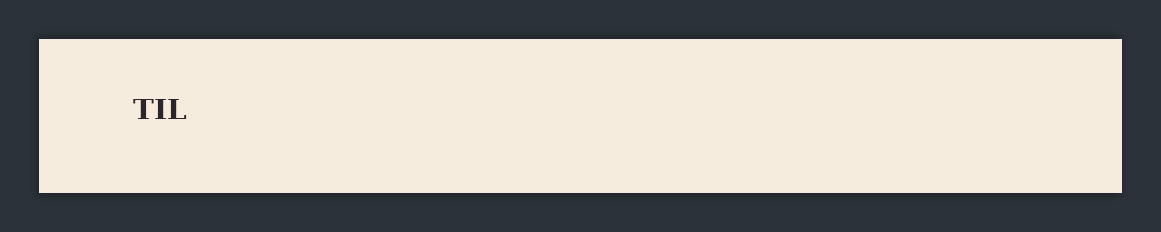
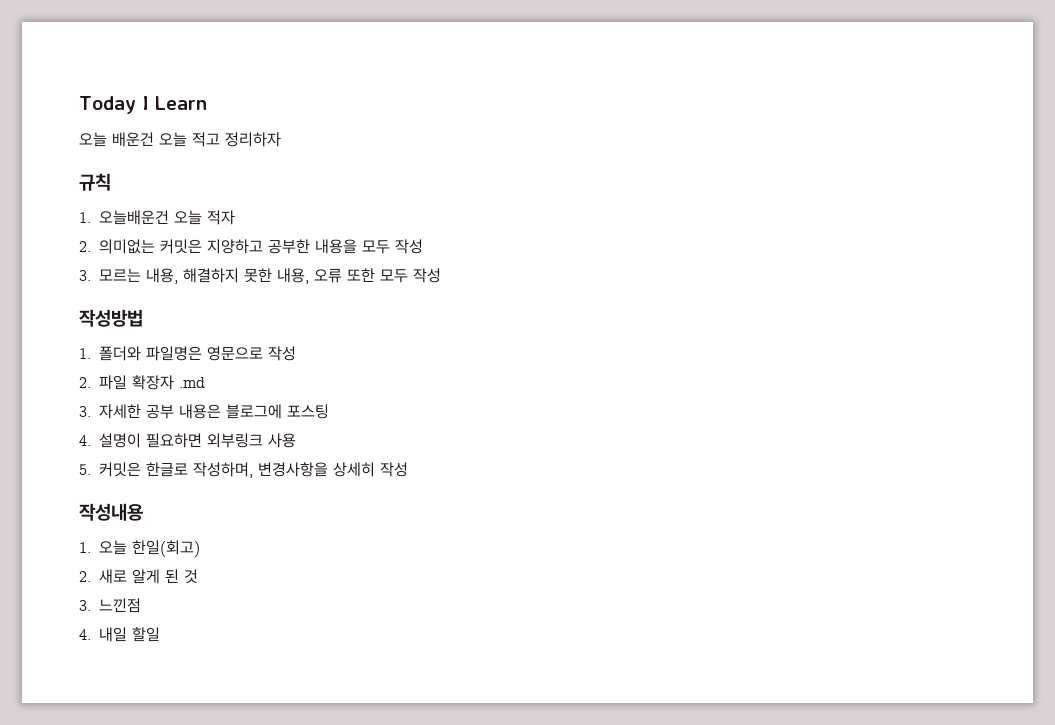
[133,99,187,119] TIL -> [79,96,207,114] [79,132,281,147] [79,173,111,191] [79,210,235,225] [79,239,423,254] [79,268,441,284] [79,309,143,327] [79,346,296,361] [79,375,205,390] [79,404,329,419] [79,433,296,448] [79,462,408,478] [79,503,143,521] [79,540,200,557] [79,569,198,584] [79,598,141,613] [79,627,160,642] Today I Learn // 오늘 배운건 오늘 적고 정리하자 // 규칙 // 1. 오늘배운건 오늘 적자 // 2. 의미없는 커밋은 지양하고 공부한 내용을 모두 작성 // 3. 모르는 내용, 해결하지 못한 내용, 오류 또한 모두 작성 // 작성방법 // 1. 폴더와 파일명은 영문으로 작성 // 2. 파일 확장자 .md // 3. 자세한 공부 내용은 블로그에 포스팅 // 4. 설명이 필요하면 외부링크 사용 // 5. 커밋은 한글로 작성하며, 변경사항을 상세히 작성 // 작성내용 // 1. 오늘 한일(회고) // 2. 새로 알게 된 것 // 3. 느낀점 // 4. 내일 할일

